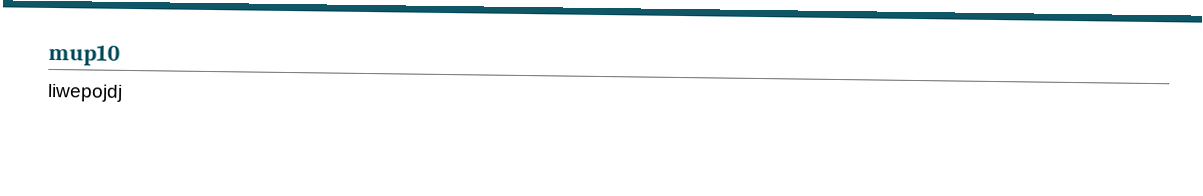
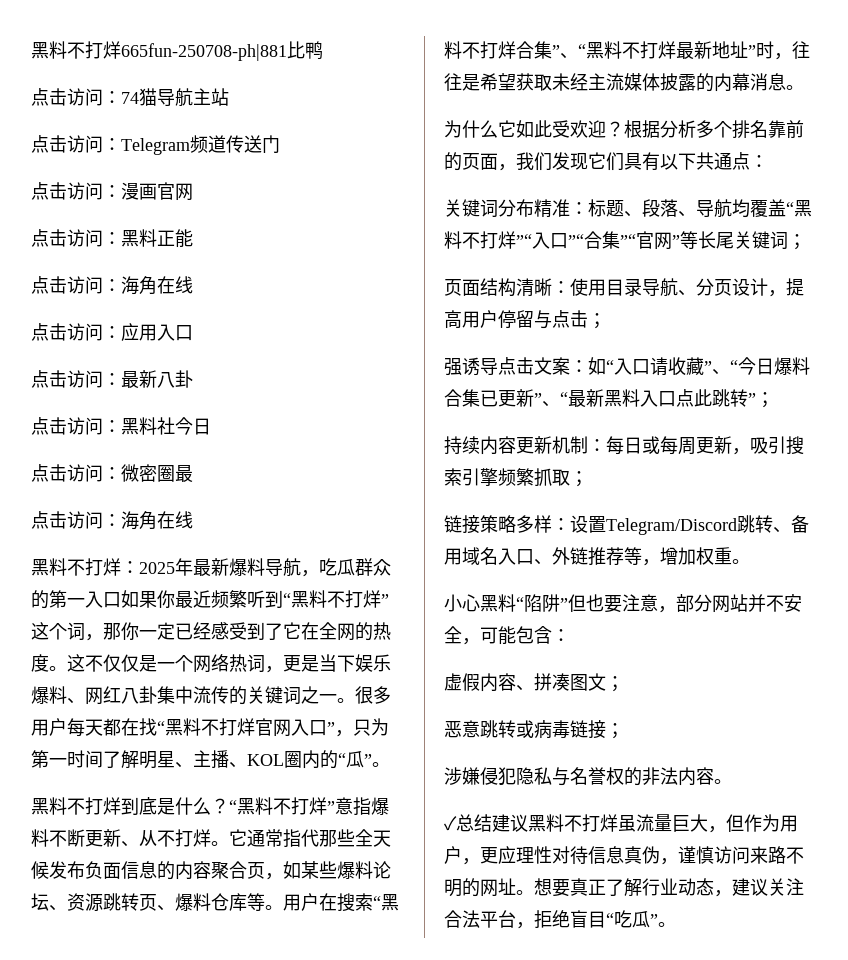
[48,43,120,66] [47,83,123,102] mup10 // liwepojdj -> [31,41,323,61] [31,88,229,106] [31,135,280,155] [31,182,193,201] [31,229,193,248] [31,276,193,295] [31,323,193,341] [31,370,193,388] [31,417,211,435] [31,464,193,482] [31,511,193,530] [31,558,391,577] [31,590,389,609] [31,622,391,641] [31,654,391,673] [31,686,391,705] [31,718,389,737] [31,750,390,769] [31,797,389,816] [31,829,391,848] [31,861,391,880] [31,893,399,912] [444,41,810,60] [444,73,804,92] [444,120,804,139] [444,152,768,171] [444,199,812,218] [444,231,806,250] [444,278,804,297] [444,310,606,329] [444,357,810,376] [444,389,774,408] [444,436,804,455] [444,468,588,487] [444,515,809,535] [444,547,750,566] [444,594,802,613] [444,626,570,645] [444,673,624,692] [444,720,624,739] [444,767,732,786] [444,814,798,833] [444,846,804,865] [444,878,804,897] [444,910,676,929] 黑料不打烊665fun-250708-ph|881比鸭 // 点击访问：74猫导航主站 // 点击访问：Telegram频道传送门 // 点击访问：漫画官网 // 点击访问：黑料正能 // 点击访问：海角在线 // 点击访问：应用入口 // 点击访问：最新八卦 // 点击访问：黑料社今日 // 点击访问：微密圈最 // 点击访问：海角在线 // 黑料不打烊：2025年最新爆料导航，吃瓜群众的第一入口如果你最近频繁听到“黑料不打烊”这个词，那你一定已经感受到了它在全网的热度。这不仅仅是一个网络热词，更是当下娱乐爆料、网红八卦集中流传的关键词之一。很多用户每天都在找“黑料不打烊官网入口”，只为第一时间了解明星、主播、KOL圈内的“瓜”。 // 黑料不打烊到底是什么？“黑料不打烊”意指爆料不断更新、从不打烊。它通常指代那些全天候发布负面信息的内容聚合页，如某些爆料论坛、资源跳转页、爆料仓库等。用户在搜索“黑料不打烊合集”、“黑料不打烊最新地址”时，往往是希望获取未经主流媒体披露的内幕消息。 // 为什么它如此受欢迎？根据分析多个排名靠前的页面，我们发现它们具有以下共通点： // 关键词分布精准：标题、段落、导航均覆盖“黑料不打烊”“入口”“合集”“官网”等长尾关键词； // 页面结构清晰：使用目录导航、分页设计，提高用户停留与点击； // 强诱导点击文案：如“入口请收藏”、“今日爆料合集已更新”、“最新黑料入口点此跳转”； // 持续内容更新机制：每日或每周更新，吸引搜索引擎频繁抓取； // 链接策略多样：设置Telegram/Discord跳转、备用域名入口、外链推荐等，增加权重。 // 小心黑料“陷阱”但也要注意，部分网站并不安全，可能包含： // 虚假内容、拼凑图文； // 恶意跳转或病毒链接； // 涉嫌侵犯隐私与名誉权的非法内容。 // ✓总结建议黑料不打烊虽流量巨大，但作为用户，更应理性对待信息真伪，谨慎访问来路不明的网址。想要真正了解行业动态，建议关注合法平台，拒绝盲目“吃瓜”。

